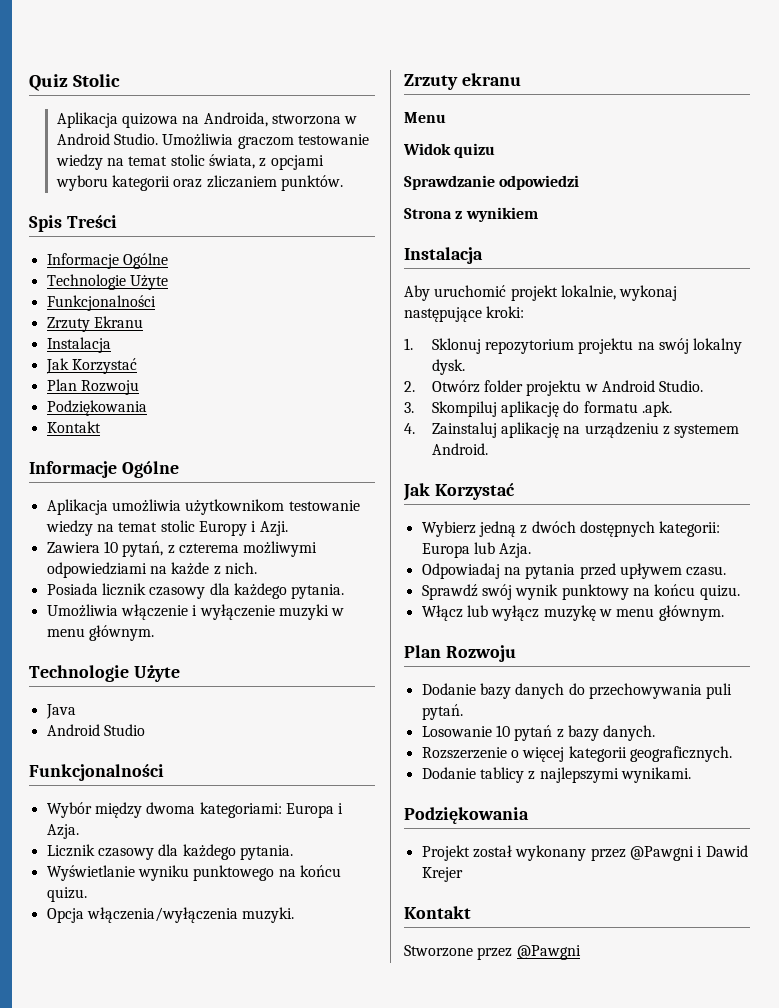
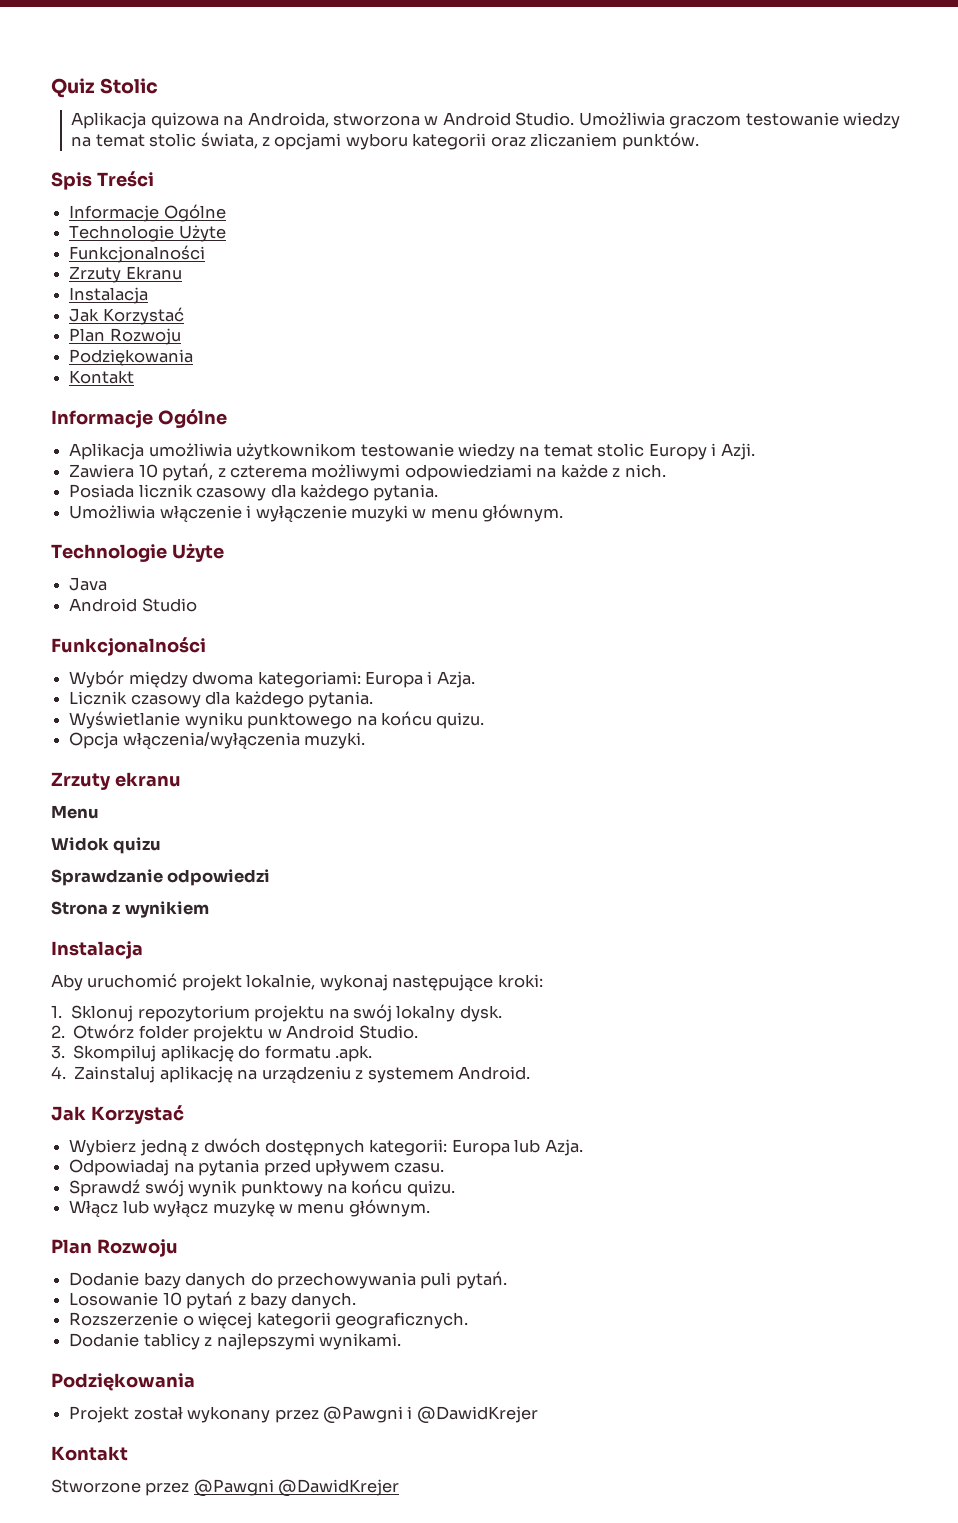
[705,845,748,857] [421,867,463,882] Dawid Krejer -> [416,1406,538,1424] @DawidKrejer
(581, 952) none -> [278,1479,400,1497] @DawidKrejer

